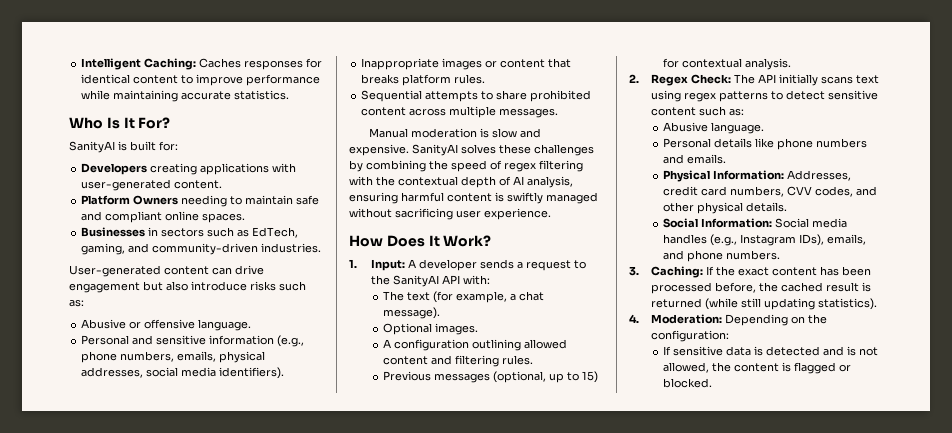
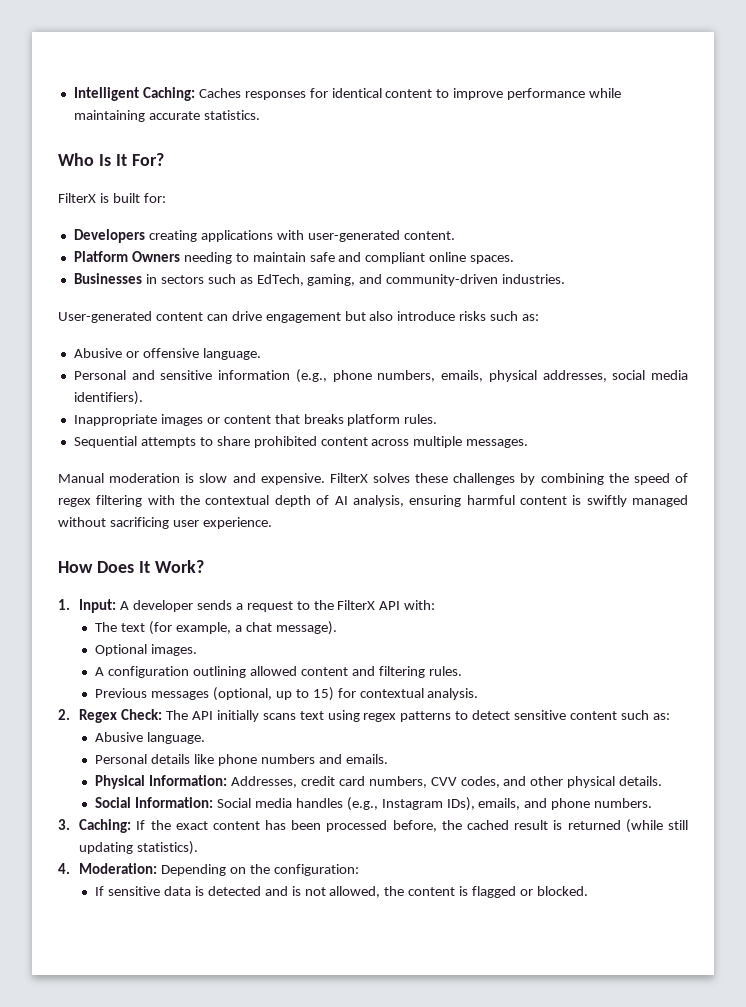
[69,141,115,153] SanityAI -> [58,193,96,203] FilterX
[412,144,458,156] SanityAI -> [329,473,368,483] FilterX
[392,275,439,287] SanityAI -> [337,600,376,610] FilterX

